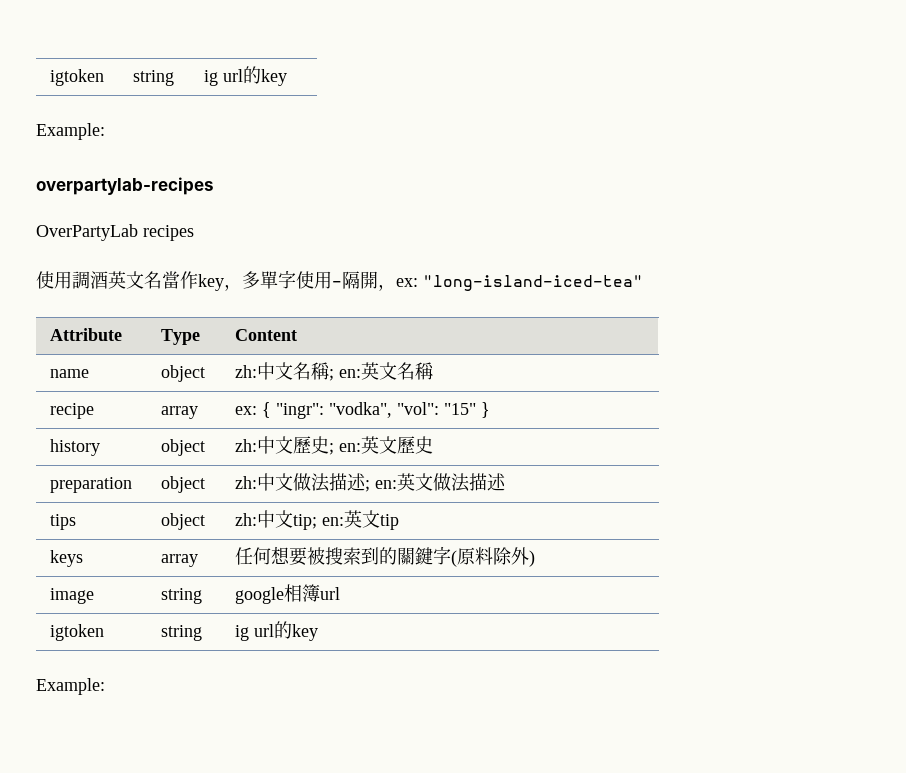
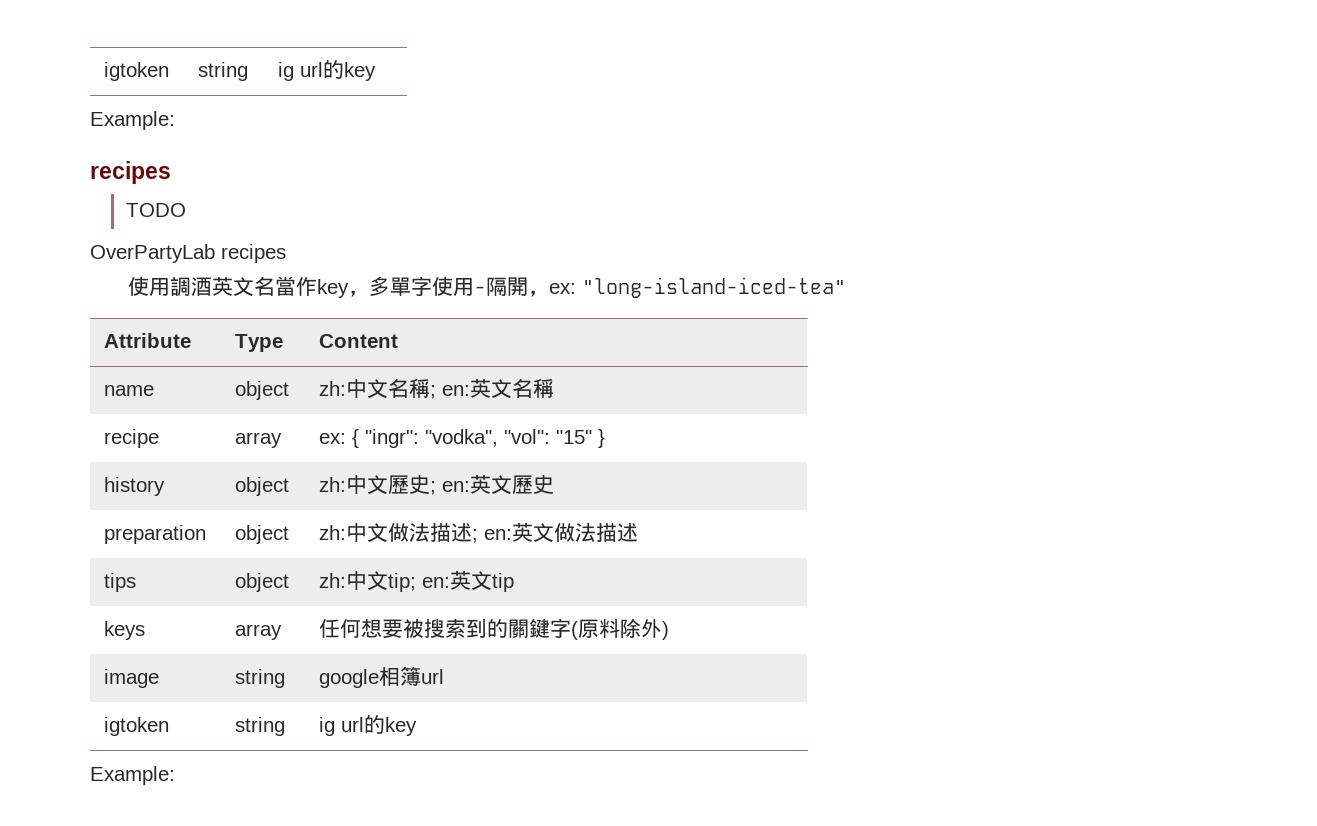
[36,177,214,195] overpartylab-recipes -> [90,161,171,184] [125,203,186,217] recipes // TODO

